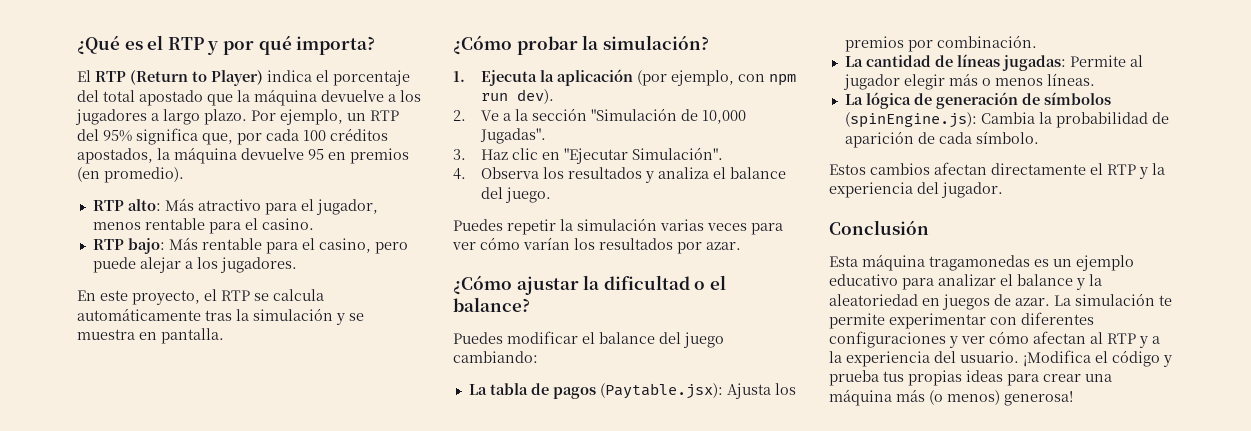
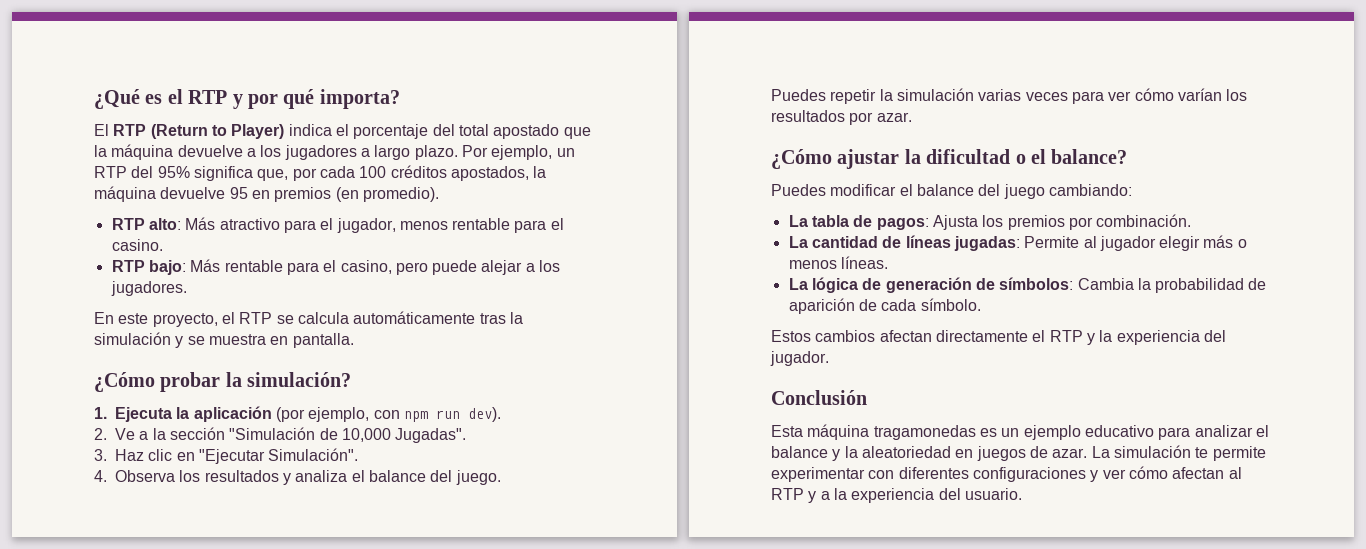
[552,383,723,399] pagos (Paytable.jsx): -> [876,218,929,230] pagos:
[1043,92,1111,105] [844,112,977,128] símbolos (spinEngine.js): -> [999,277,1074,290] símbolos:
[1023,350,1172,367] [829,370,1112,386] [829,389,1073,406] ¡Modifica el código y prueba tus propias ideas para crear una máquina más (o menos) generosa! -> (1022, 494) none

